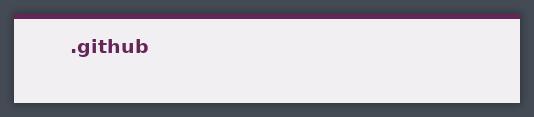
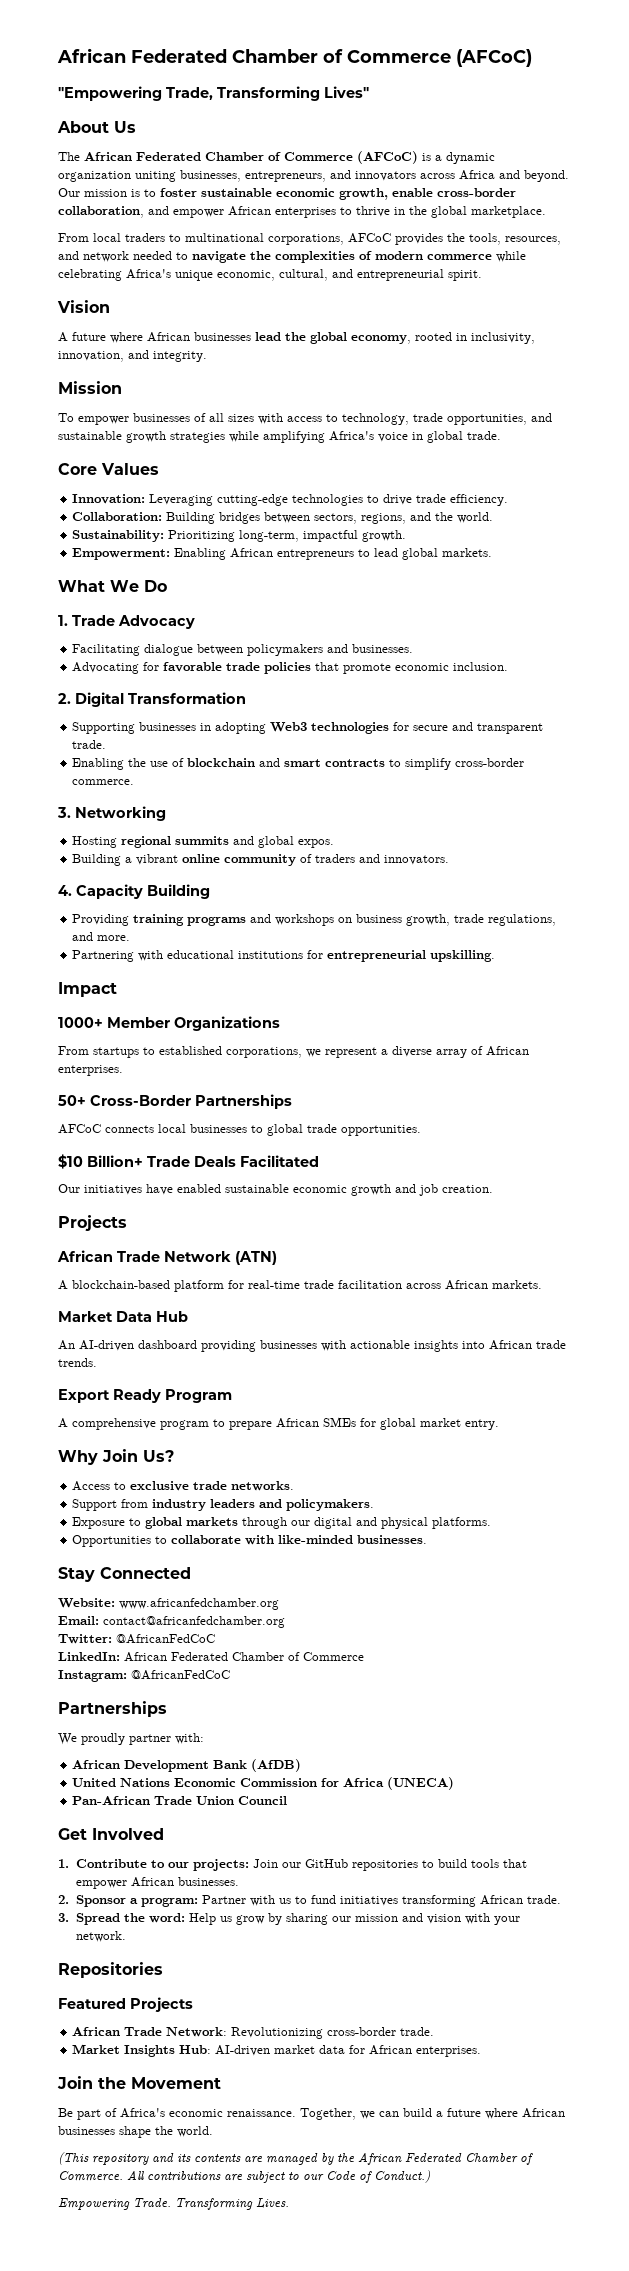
[70,39,149,57] .github -> [57,48,532,67] [58,86,369,101] [57,121,136,133] [58,151,495,164] [58,170,569,182] [58,188,516,200] [58,206,546,218] [58,233,561,245] [58,251,526,263] [58,269,482,281] [57,300,110,313] [58,332,535,344] [58,350,207,362] [58,381,122,394] [58,413,552,425] [58,431,501,443] [58,463,159,475] [72,494,509,506] [72,512,494,524] [72,530,407,542] [72,548,493,560] [58,580,167,592] [58,615,195,629] [72,644,414,656] [72,662,509,674] [58,692,246,707] [72,722,544,734] [72,740,107,749] [72,758,525,770] [72,779,135,785] [57,806,166,821] [72,836,335,848] [72,854,450,866] [58,884,210,899] [72,914,557,926] [72,932,131,941] [72,950,496,962] [58,982,117,997] [58,1016,280,1031] [58,1046,529,1058] [58,1065,123,1076] [58,1094,292,1109] [58,1124,421,1136] [58,1154,319,1169] [58,1184,493,1196] [58,1215,127,1231] [57,1250,277,1265] [58,1280,542,1292] [58,1311,188,1322] [58,1340,566,1352] [58,1358,97,1367] [58,1389,232,1403] [58,1417,499,1430] [58,1449,174,1465] [72,1481,295,1491] [72,1499,375,1511] [72,1517,492,1529] [72,1535,428,1547] [58,1567,191,1582] [58,1598,279,1610] [58,1616,285,1628] [58,1634,215,1644] [58,1652,364,1662] [58,1670,230,1682] [58,1701,167,1717] [58,1733,204,1745] [72,1759,302,1772] [72,1777,455,1790] [72,1796,288,1805] [58,1828,164,1840] [58,1859,528,1871] [76,1877,240,1889] [58,1895,562,1907] [58,1913,521,1925] [76,1931,127,1942] [58,1962,163,1978] [58,1997,193,2012] [72,2027,435,2039] [72,2044,482,2057] [57,2076,221,2089] [58,2108,565,2120] [58,2126,213,2138] [58,2152,533,2165] [58,2170,430,2183] [58,2198,289,2210] African Federated Chamber of Commerce (AFCoC) // "Empowering Trade, Transforming Lives" // About Us // The African Federated Chamber of Commerce (AFCoC) is a dynamic organization uniting businesses, entrepreneurs, and innovators across Africa and beyond. Our mission is to foster sustainable economic growth, enable cross-border collaboration, and empower African enterprises to thrive in the global marketplace. // From local traders to multinational corporations, AFCoC provides the tools, resources, and network needed to navigate the complexities of modern commerce while celebrating Africa's unique economic, cultural, and entrepreneurial spirit. // Vision // A future where African businesses lead the global economy, rooted in inclusivity, innovation, and integrity. // Mission // To empower businesses of all sizes with access to technology, trade opportunities, and sustainable growth strategies while amplifying Africa's voice in global trade. // Core Values // Innovation: Leveraging cutting-edge technologies to drive trade efficiency. // Collaboration: Building bridges between sectors, regions, and the world. // Sustainability: Prioritizing long-term, impactful growth. // Empowerment: Enabling African entrepreneurs to lead global markets. // What We Do // 1. Trade Advocacy // Facilitating dialogue between policymakers and businesses. // Advocating for favorable trade policies that promote economic inclusion. // 2. Digital Transformation // Supporting businesses in adopting Web3 technologies for secure and transparent trade. // Enabling the use of blockchain and smart contracts to simplify cross-border commerce. // 3. Networking // Hosting regional summits and global expos. // Building a vibrant online community of traders and innovators. // 4. Capacity Building // Providing training programs and workshops on business growth, trade regulations, and more. // Partnering with educational institutions for entrepreneurial upskilling. // Impact // 1000+ Member Organizations // From startups to established corporations, we represent a diverse array of African enterprises. // 50+ Cross-Border Partnerships // AFCoC connects local businesses to global trade opportunities. // $10 Billion+ Trade Deals Facilitated // Our initiatives have enabled sustainable economic growth and job creation. // Projects // African Trade Network (ATN) // A blockchain-based platform for real-time trade facilitation across African markets. // Market Data Hub // An AI-driven dashboard providing businesses with actionable insights into African trade trends. // Export Ready Program // A comprehensive program to prepare African SMEs for global market entry. // Why Join Us? // Access to exclusive trade networks. // Support from industry leaders and policymakers. // Exposure to global markets through our digital and physical platforms. // Opportunities to collaborate with like-minded businesses. // Stay Connected // Website: www.africanfedchamber.org // Email: contact@africanfedchamber.org // Twitter: @AfricanFedCoC // LinkedIn: African Federated Chamber of Commerce // Instagram: @AfricanFedCoC // Partnerships // We proudly partner with: // African Development Bank (AfDB) // United Nations Economic Commission for Africa (UNECA) // Pan-African Trade Union Council // Get Involved // 1. Contribute to our projects: Join our GitHub repositories to build tools that empower African businesses. // 2. Sponsor a program: Partner with us to fund initiatives transforming African trade. // 3. Spread the word: Help us grow by sharing our mission and vision with your network. // Repositories // Featured Projects // African Trade Network: Revolutionizing cross-border trade. // Market Insights Hub: AI-driven market data for African enterprises. // Join the Movement // Be part of Africa's economic renaissance. Together, we can build a future where African businesses shape the world. // (This repository and its contents are managed by the African Federated Chamber of Commerce. All contributions are subject to our Code of Conduct.) // Empowering Trade. Transforming Lives.

